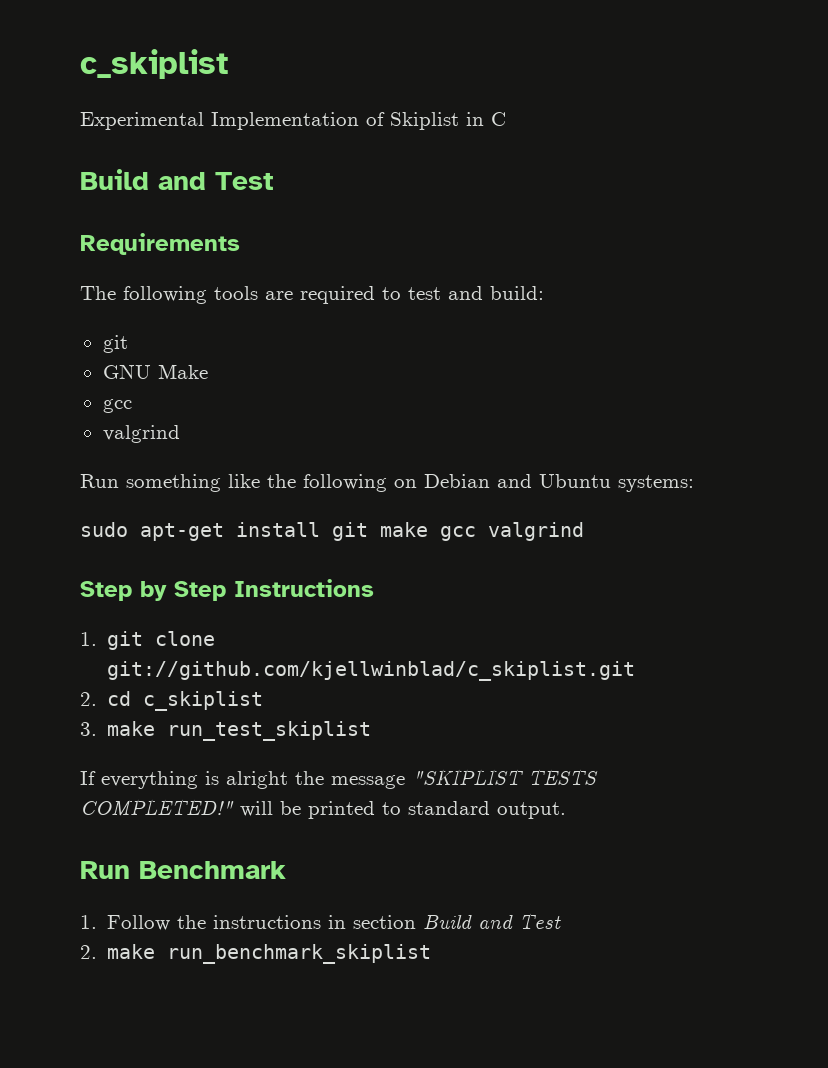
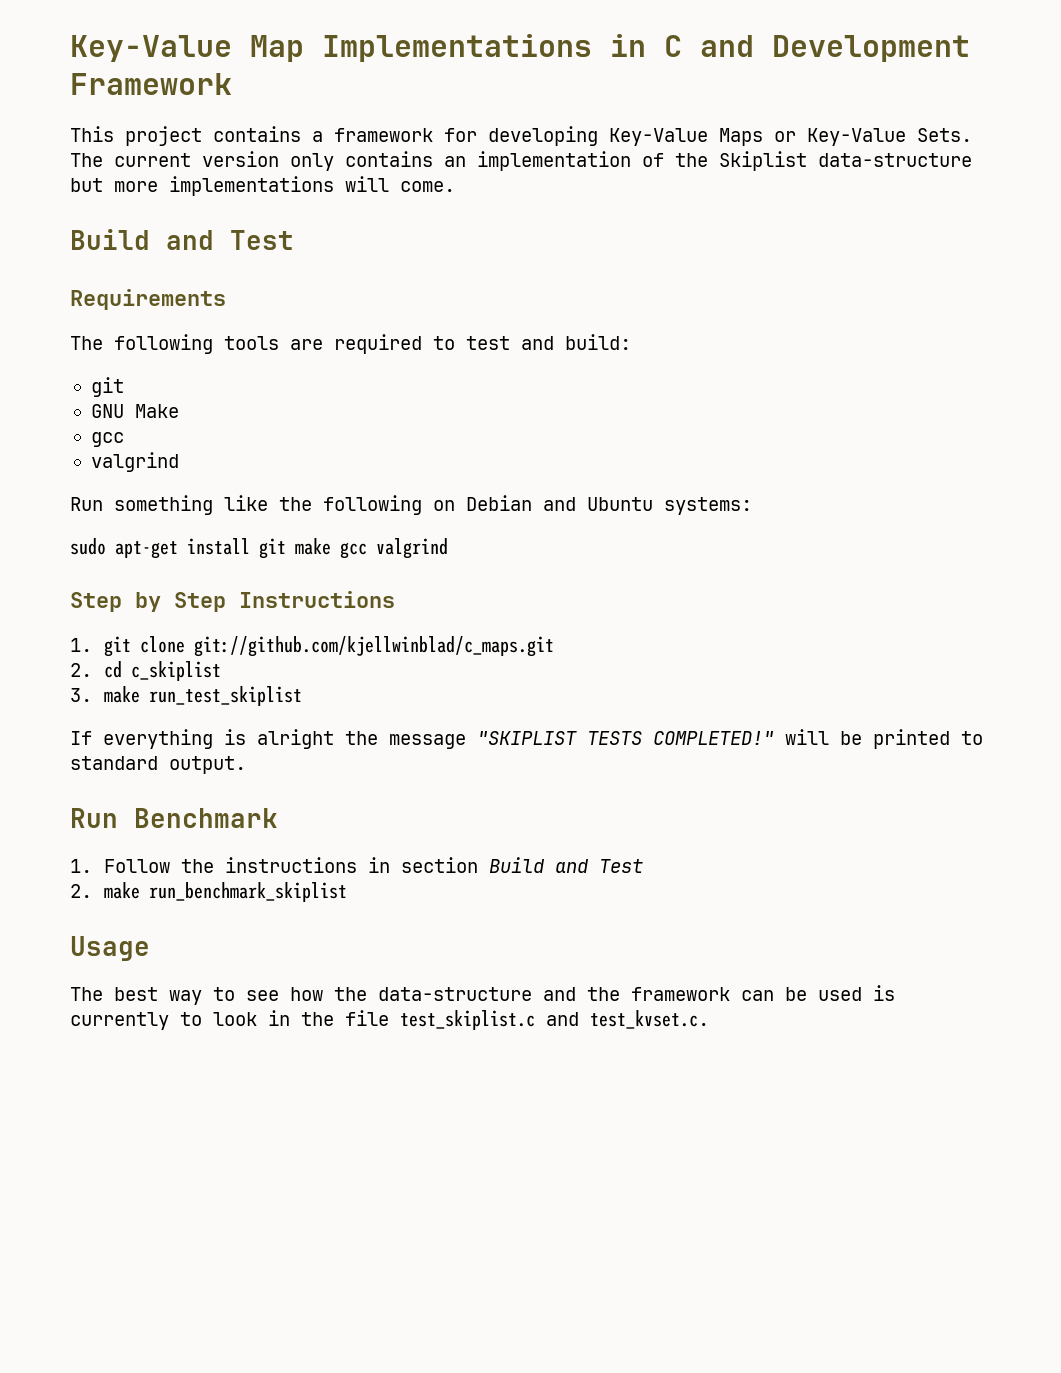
[80,49,229,79] [80,112,506,130] c_skiplist // Experimental Implementation of Skiplist in C -> [70,34,970,62] [70,73,232,95] [70,126,972,146] [70,151,972,171] [70,176,455,196] Key-Value Map Implementations in C and Development Framework // This project contains a framework for developing Key-Value Maps or Key-Value Sets. The current version only contains an implementation of the Skiplist data-structure but more implementations will come.
[107,661,636,681] git://github.com/kjellwinblad/c_skiplist.git -> [193,636,554,657] git://github.com/kjellwinblad/c_maps.git
(432, 954) none -> [70,936,150,961] [70,985,895,1005] [70,1010,709,1030] // Usage // The best way to see how the data-structure and the framework can be used is currently to look in the file test_skiplist.c and test_kvset.c.

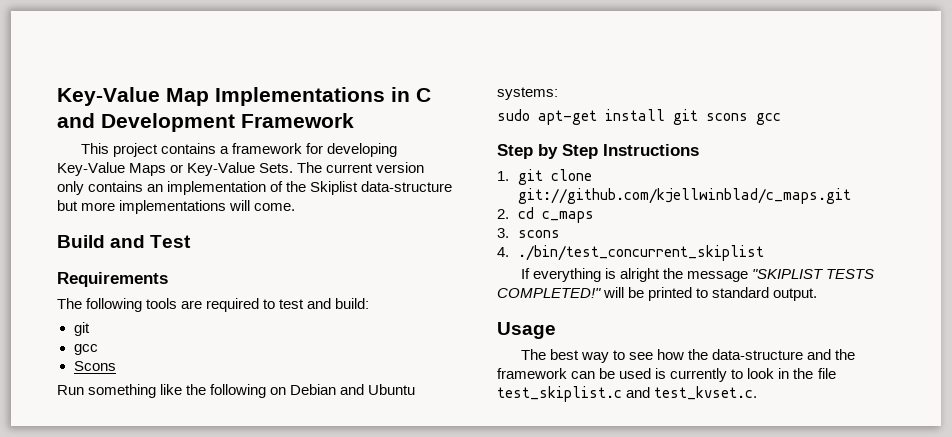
[90,404,179,418] [90,432,124,447] [90,452,179,472] // GNU Make // gcc // valgrind -> [73,344,98,355] [73,361,116,371] // gcc // Scons
[295,538,448,559] make gcc valgrind -> [706,113,781,125] scons gcc
[130,661,221,681] c_skiplist -> [541,211,594,223] c_maps
[103,686,302,706] make run_test_skiplist -> [517,230,560,238] [497,245,764,261] scons // 4. ./bin/test_concurrent_skiplist
[70,808,278,828] [70,857,643,873] [70,882,347,902] // Run Benchmark // 1. Follow the instructions in section Build and Test // 2. make run_benchmark_skiplist -> (818, 294) none

